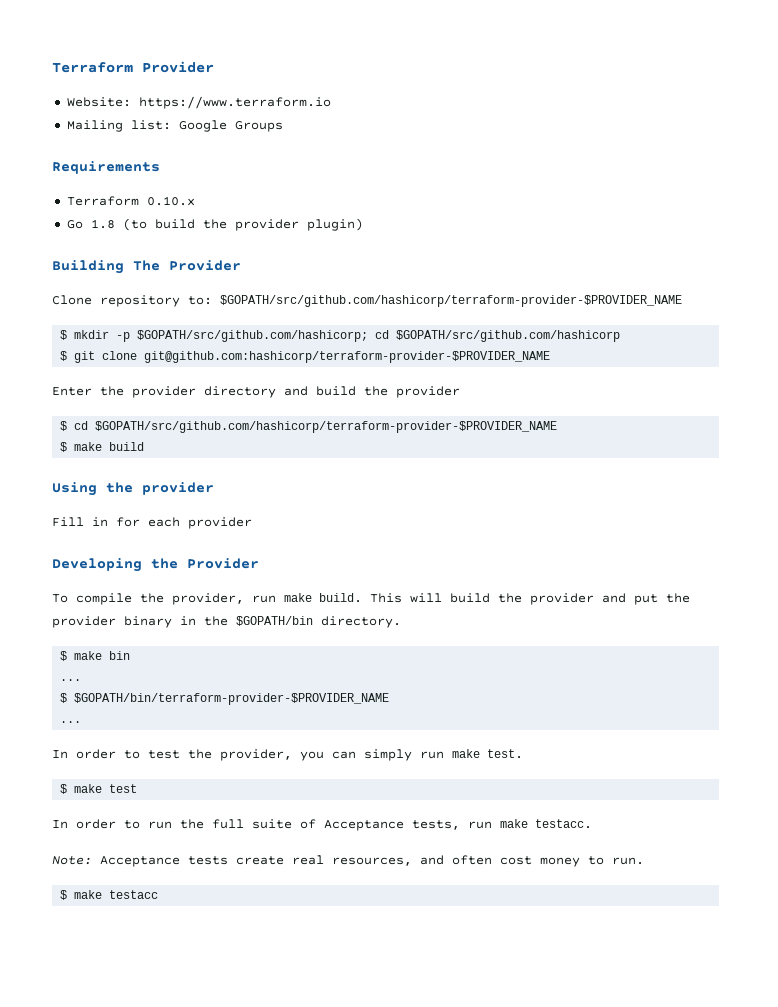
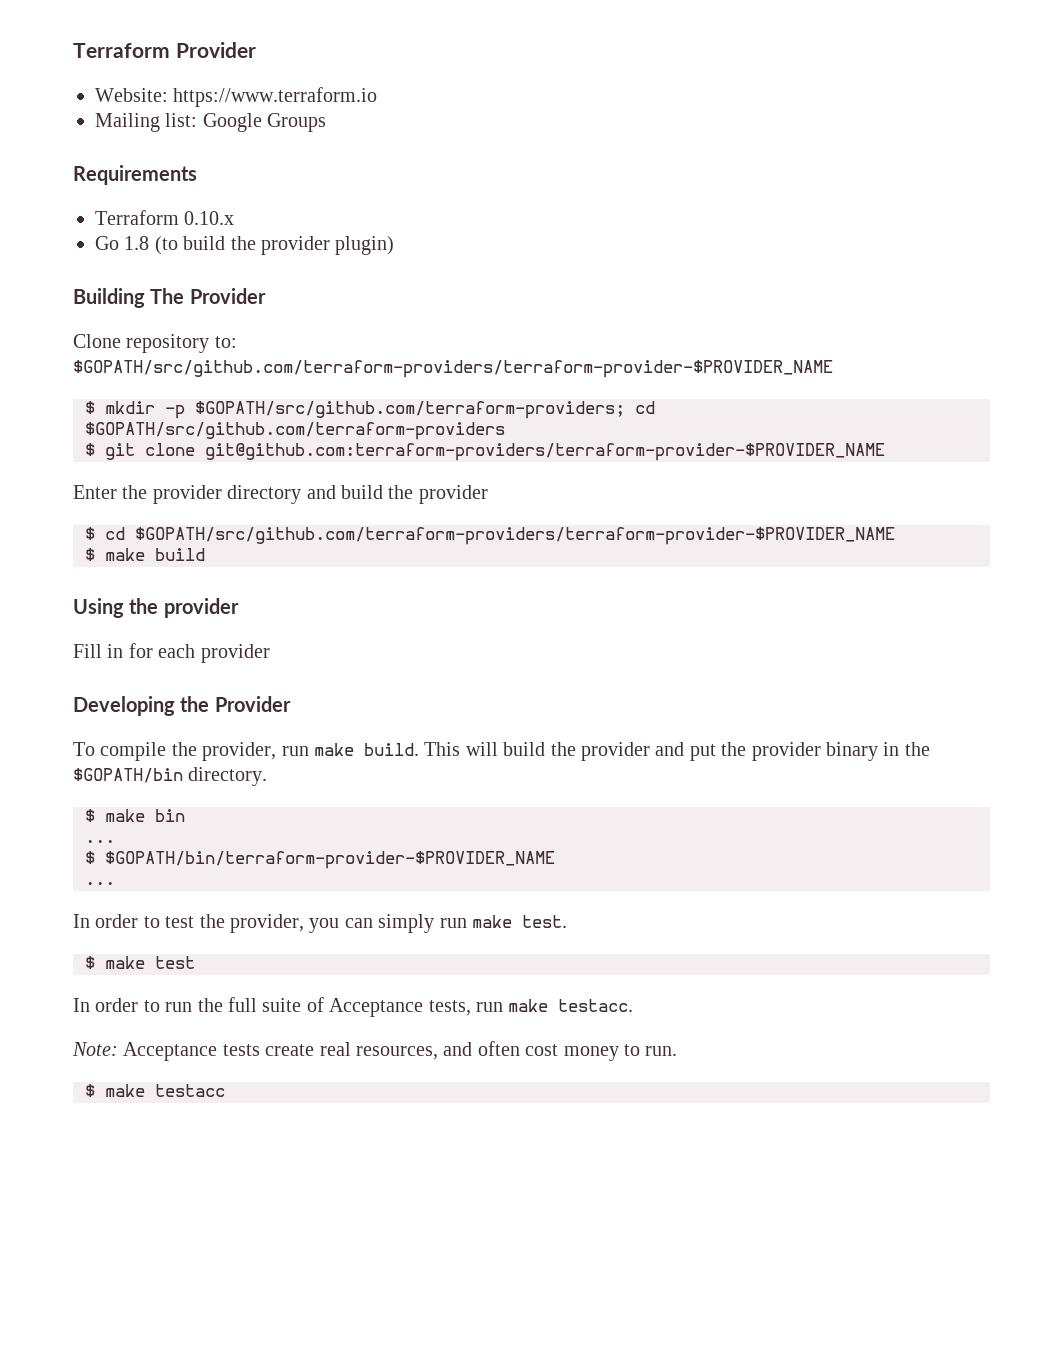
[220,295,682,307] $GOPATH/src/github.com/hashicorp/terraform-provider-$PROVIDER_NAME -> [73,360,833,378] $GOPATH/src/github.com/terraform-providers/terraform-provider-$PROVIDER_NAME
[137,330,621,342] $GOPATH/src/github.com/hashicorp; cd $GOPATH/src/github.com/hashicorp -> [195,401,655,419] [85,422,505,440] $GOPATH/src/github.com/terraform-providers; cd $GOPATH/src/github.com/terraform-providers
[144,351,551,363] git@github.com:hashicorp/terraform-provider-$PROVIDER_NAME -> [205,443,885,461] git@github.com:terraform-providers/terraform-provider-$PROVIDER_NAME
[95,421,558,433] $GOPATH/src/github.com/hashicorp/terraform-provider-$PROVIDER_NAME -> [135,527,895,545] $GOPATH/src/github.com/terraform-providers/terraform-provider-$PROVIDER_NAME

